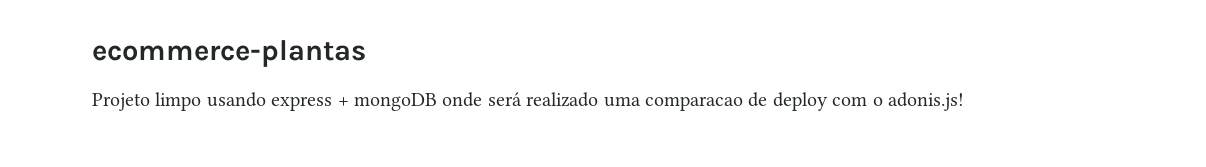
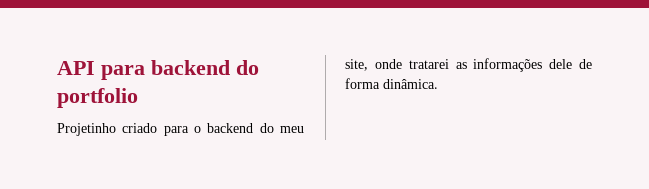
[92,40,366,67] [92,92,964,111] ecommerce-plantas // Projeto limpo usando express + mongoDB onde será realizado uma comparacao de deploy com o adonis.js! -> [57,60,259,80] [57,88,138,108] [57,123,304,136] [345,58,592,72] [345,78,438,89] API para backend do portfolio // Projetinho criado para o backend do meu site, onde tratarei as informações dele de forma dinâmica.

